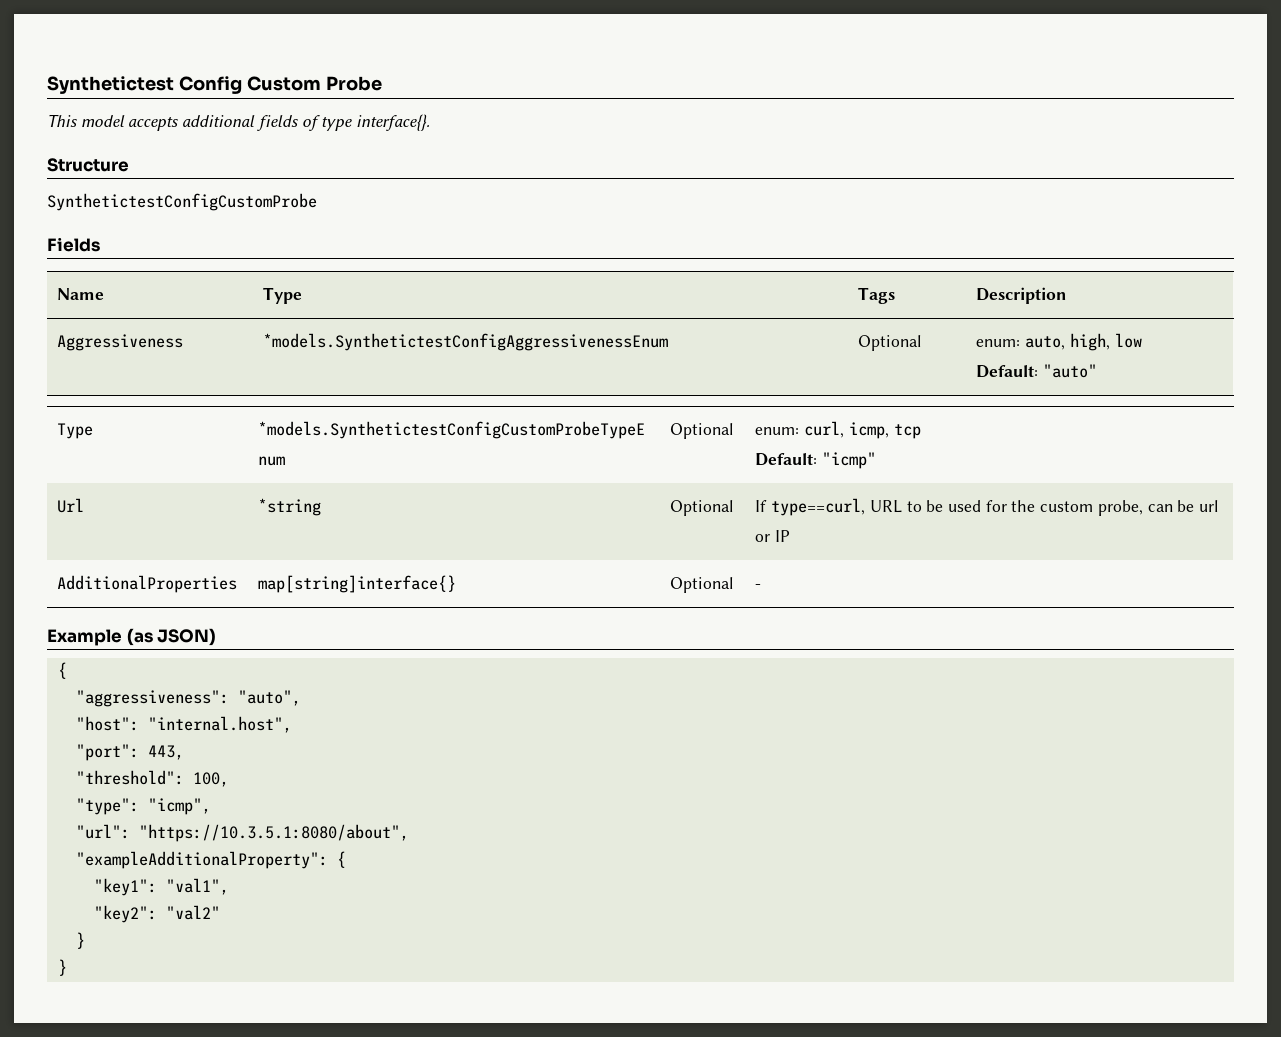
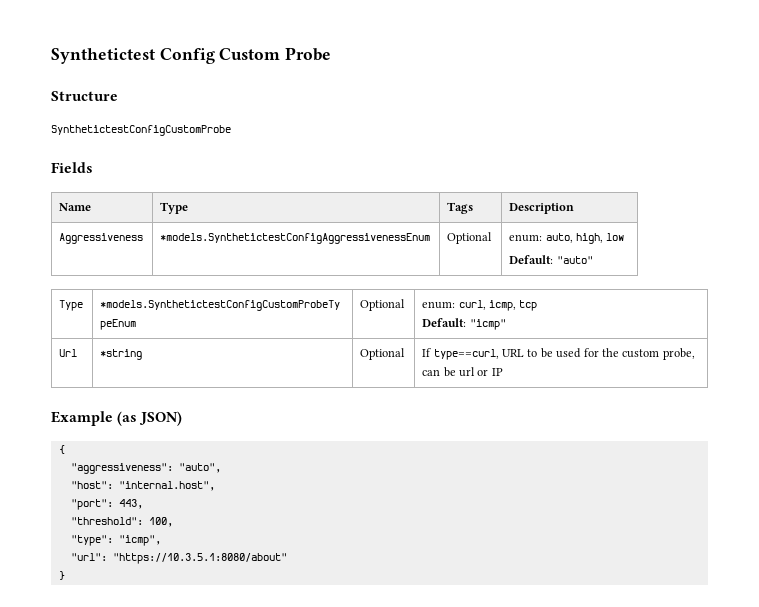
[47,114,431,131] // This model accepts additional fields of type interface{}. -> (332, 54) none
[57,575,238,593] [258,575,457,593] [670,577,734,593] [755,584,762,589] // AdditionalProperties | map[string]interface{} | Optional | - -> (503, 372) none
[138,824,409,842] [75,851,346,869] [93,878,229,896] [93,905,220,923] [75,932,85,949] [57,959,67,976] "https://10.3.5.1:8080/about", // "exampleAdditionalProperty": { // "key1": "val1", // "key2": "val2" // } // } -> [112,553,287,564] [58,571,65,580] "https://10.3.5.1:8080/about" // }

